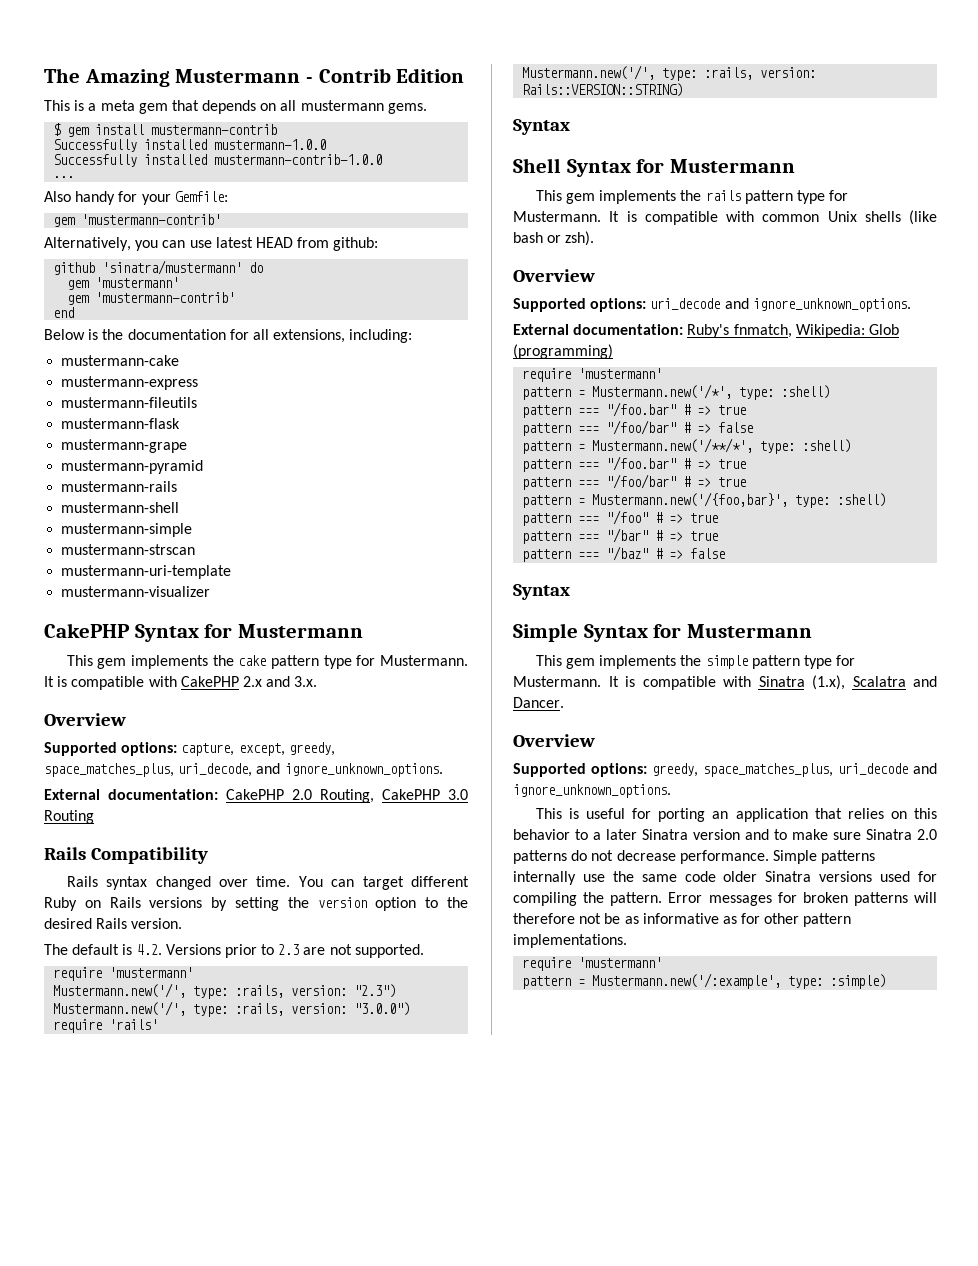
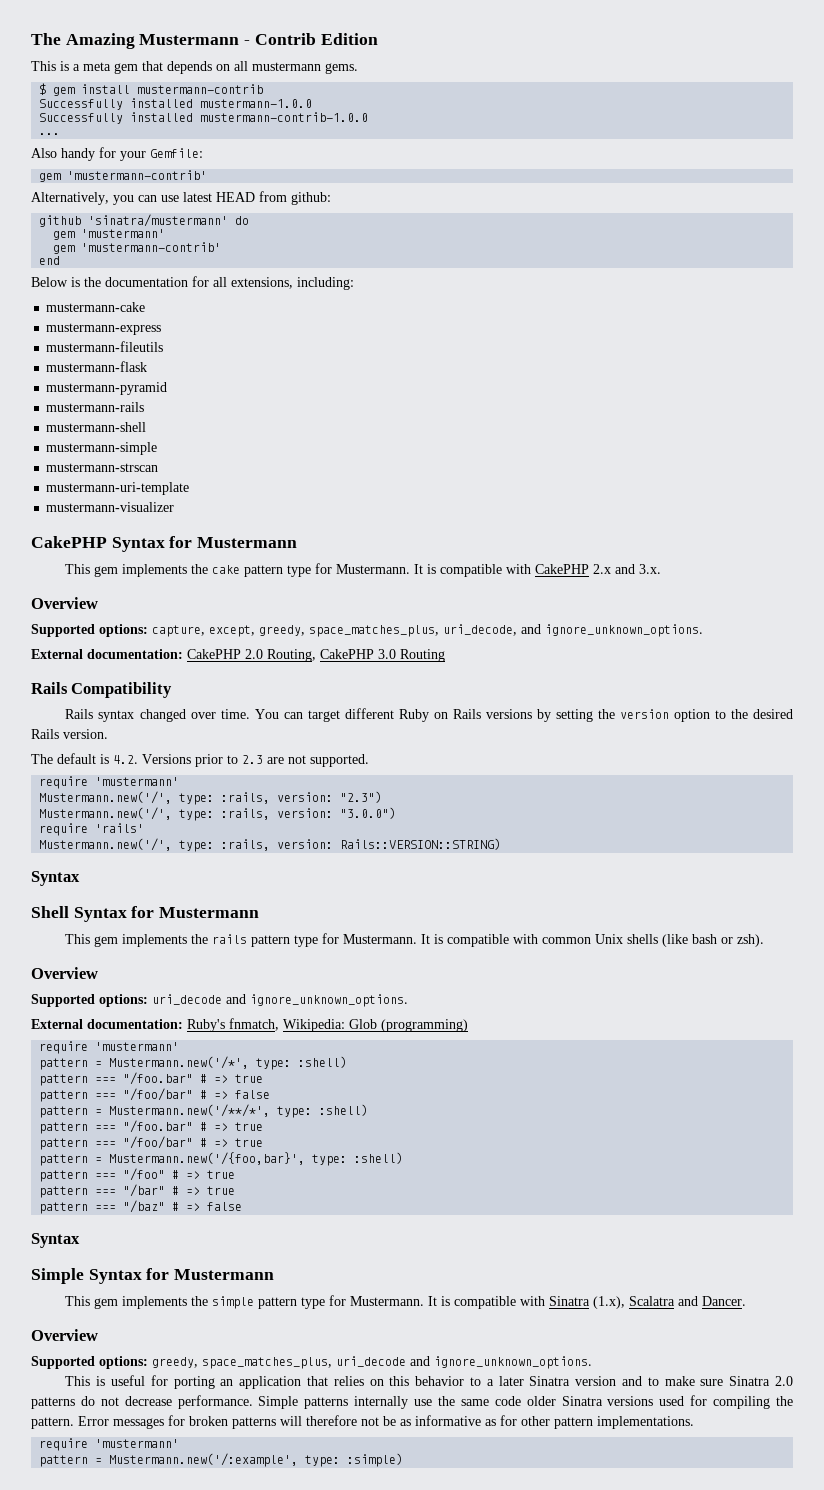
[61,439,188,453] // mustermann-grape -> (148, 366) none

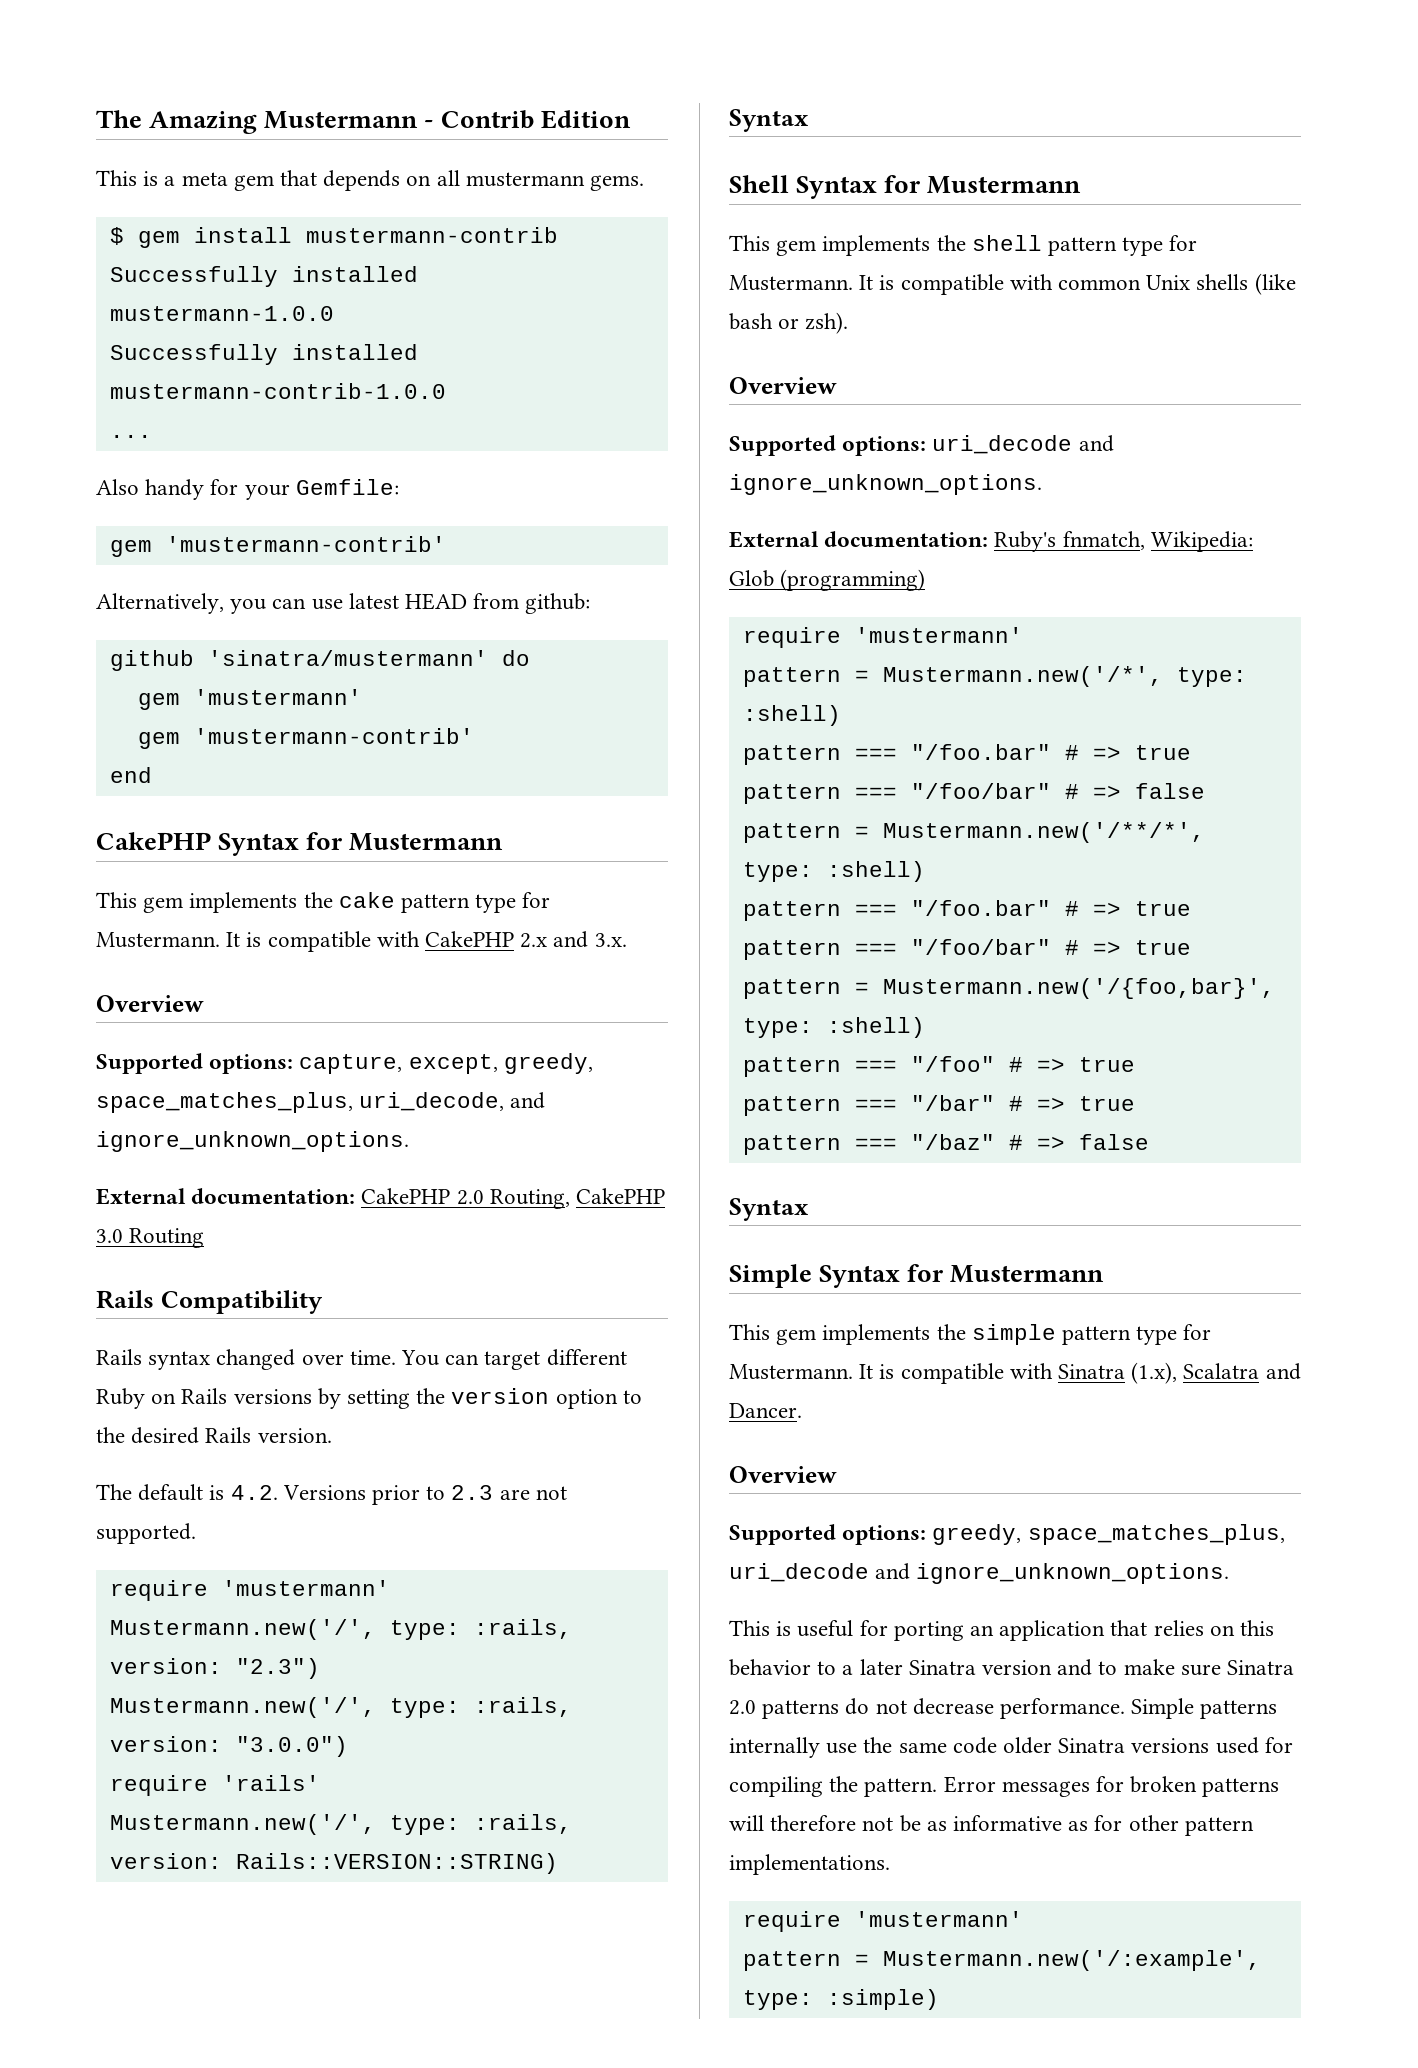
[31,276,354,290] [46,302,146,312] [46,323,162,335] [46,341,164,352] [46,361,148,372] [46,382,168,395] [46,402,145,412] [46,422,147,432] [46,442,158,455] [46,463,159,472] [46,482,190,495] [46,502,175,512] // Below is the documentation for all extensions, including: // mustermann-cake // mustermann-express // mustermann-fileutils // mustermann-flask // mustermann-pyramid // mustermann-rails // mustermann-shell // mustermann-simple // mustermann-strscan // mustermann-uri-template // mustermann-visualizer -> (152, 775) none
[212,934,248,944] rails -> [971,235,1042,251] shell

